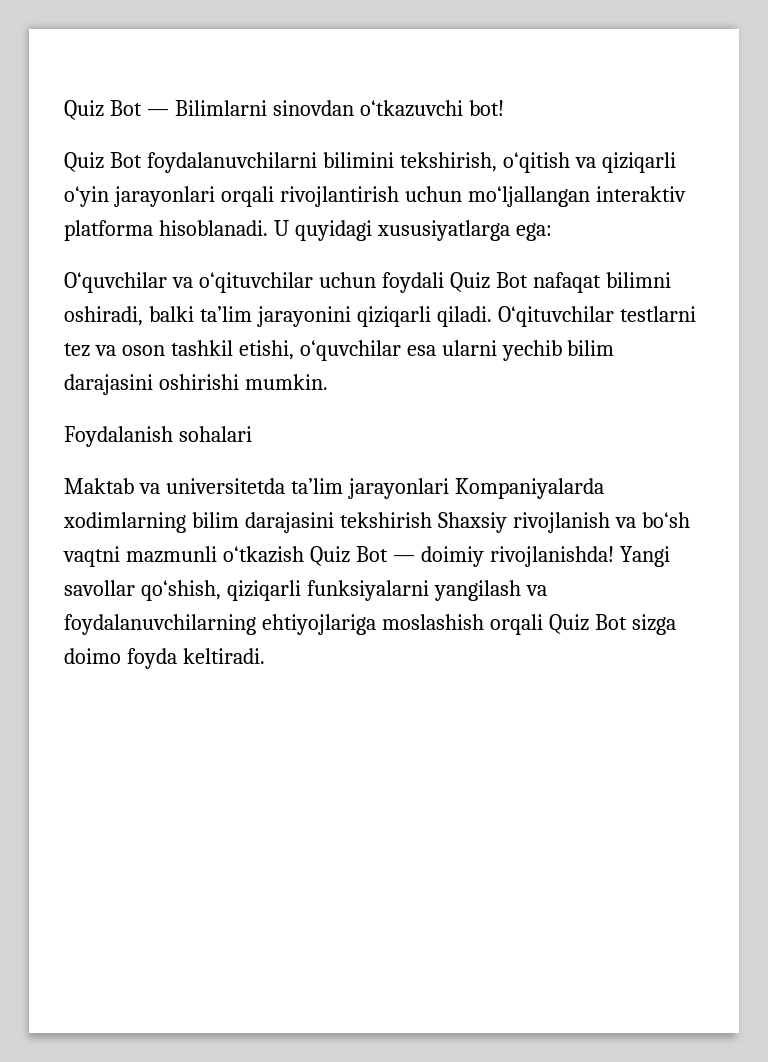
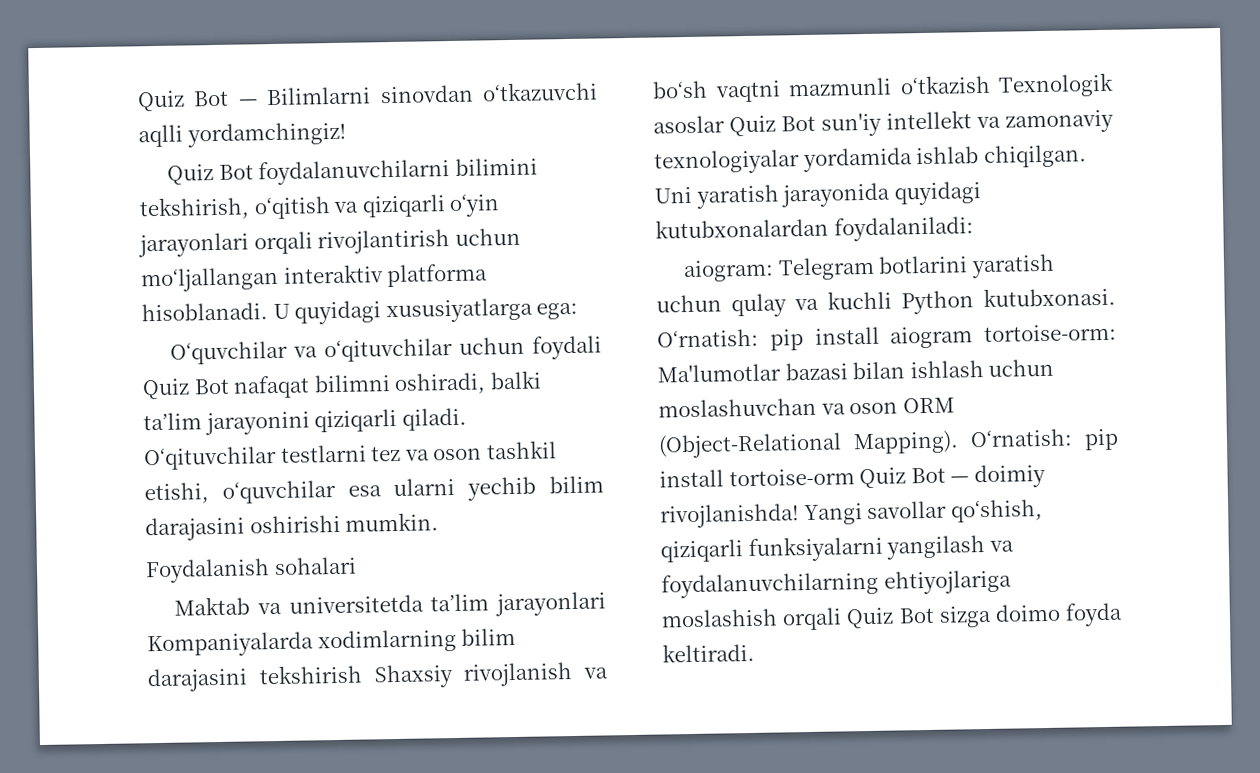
[468,100,504,116] bot! -> [138,121,346,148] aqlli yordamchingiz!
(304, 554) none -> [998,72,1114,98] [653,109,1114,137] [654,144,1087,175] [654,181,981,209] [655,216,974,242] [683,253,1055,283] [656,286,1116,318] [657,323,1117,351] [657,358,1055,383] [658,397,955,418] [658,428,1119,459] [659,468,855,488] Texnologik asoslar Quiz Bot sun'iy intellekt va zamonaviy texnologiyalar yordamida ishlab chiqilgan. Uni yaratish jarayonida quyidagi kutubxonalardan foydalaniladi: // aiogram: Telegram botlarini yaratish uchun qulay va kuchli Python kutubxonasi. O‘rnatish: pip install aiogram tortoise-orm: Ma'lumotlar bazasi bilan ishlash uchun moslashuvchan va oson ORM (Object-Relational Mapping). O‘rnatish: pip install tortoise-orm

